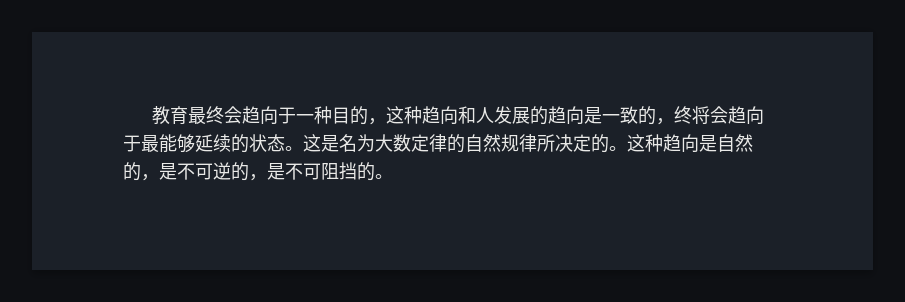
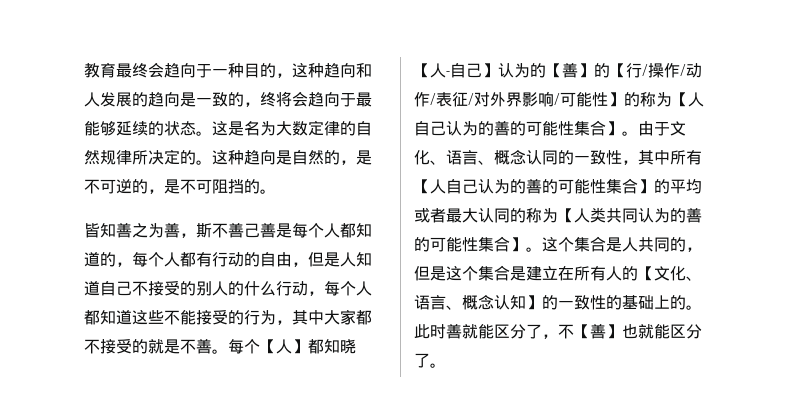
(393, 176) none -> [84,223,372,238] [84,252,372,267] [84,281,372,296] [84,309,372,325] [84,339,356,354] [414,63,702,78] [414,91,704,107] [414,120,686,136] [414,149,702,165] [414,178,702,194] [414,207,702,223] [414,236,702,252] [414,265,702,281] [414,294,702,310] [414,324,702,339] [414,353,446,368] // 皆知善之为善，斯不善己善是每个人都知道的，每个人都有行动的自由，但是人知道自己不接受的别人的什么行动，每个人都知道这些不能接受的行为，其中大家都不接受的就是不善。每个【人】都知晓【人-自己】认为的【善】的【行/操作/动作/表征/对外界影响/可能性】的称为【人自己认为的善的可能性集合】。由于文化、语言、概念认同的一致性，其中所有【人自己认为的善的可能性集合】的平均或者最大认同的称为【人类共同认为的善的可能性集合】。这个集合是人共同的，但是这个集合是建立在所有人的【文化、语言、概念认知】的一致性的基础上的。此时善就能区分了，不【善】也就能区分了。

